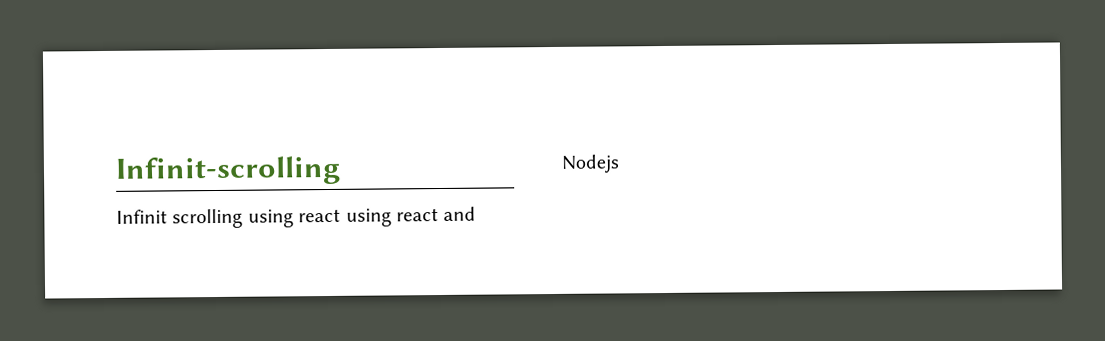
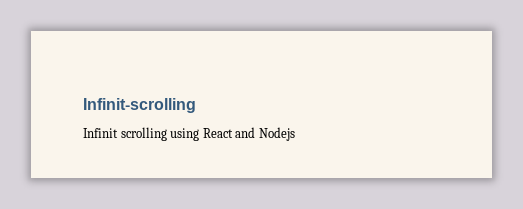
[298,208,439,227] react using react -> [202,128,233,138] React

